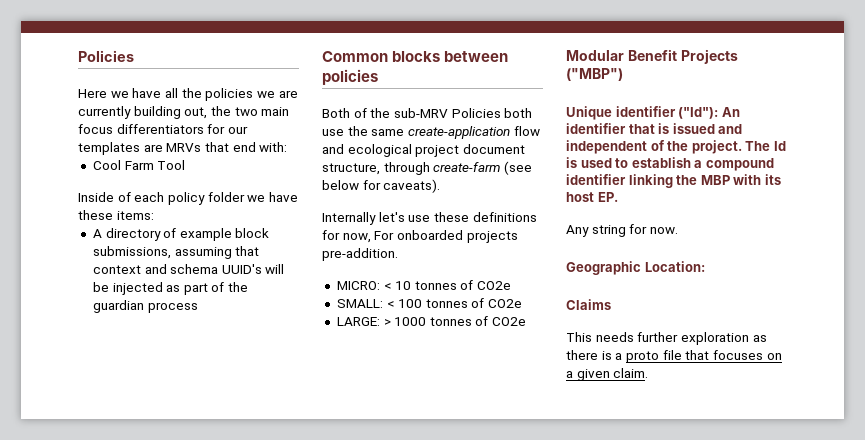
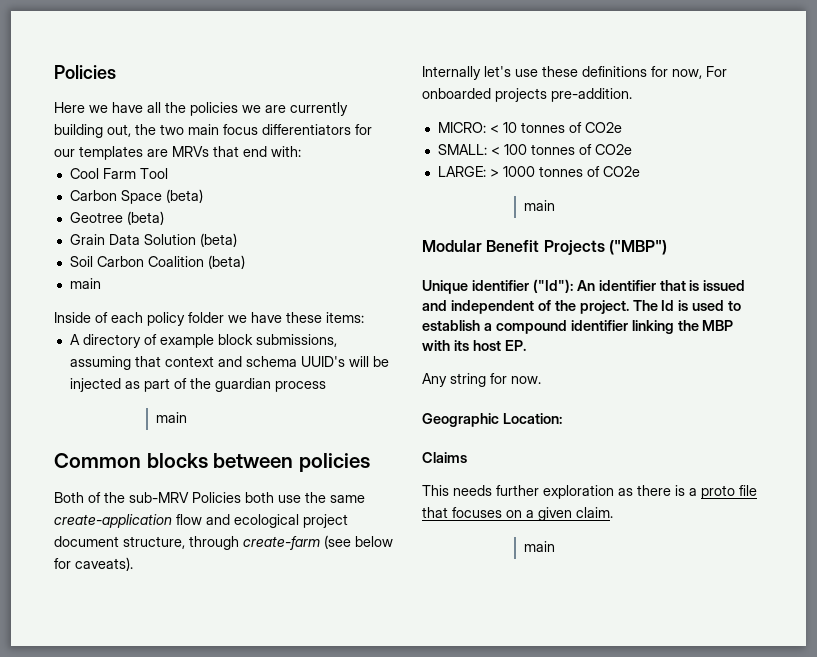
(186, 165) none -> [69,189,203,204] [69,211,164,225] [69,233,237,247] [69,255,245,269] [69,278,101,289] // Carbon Space (beta) // Geotree (beta) // Grain Data Solution (beta) // Soil Carbon Coalition (beta) // main
(198, 307) none -> [156,412,188,423] // main
(527, 321) none -> [524,200,556,211] // main
(649, 373) none -> [524,541,556,552] // main

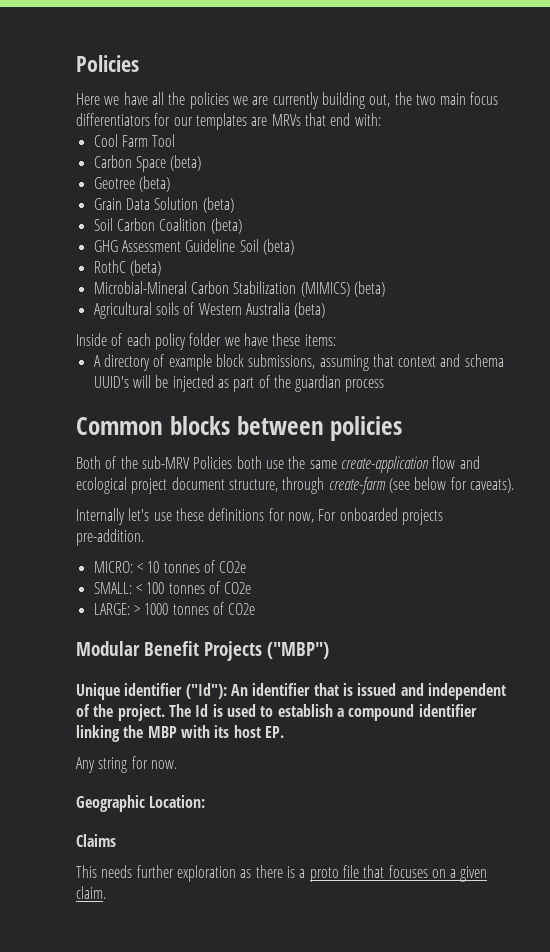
[69,278,101,289] main -> [93,239,294,255] [93,260,161,276] [93,281,385,297] [93,302,326,319] GHG Assessment Guideline Soil (beta) // RothC (beta) // Microbial-Mineral Carbon Stabilization (MIMICS) (beta) // Agricultural soils of Western Australia (beta)
[156,412,188,423] // main -> (385, 385) none
[524,200,556,211] // main -> (256, 609) none
[524,541,556,552] // main -> (106, 892) none

